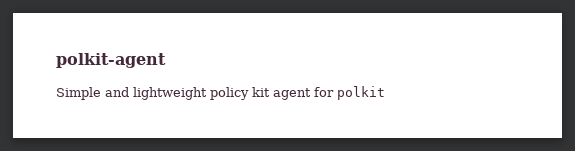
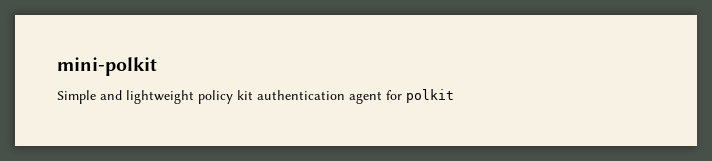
[56,53,166,68] polkit-agent -> [57,57,157,76] mini-polkit
(270, 92) none -> [257,90,345,100] authentication

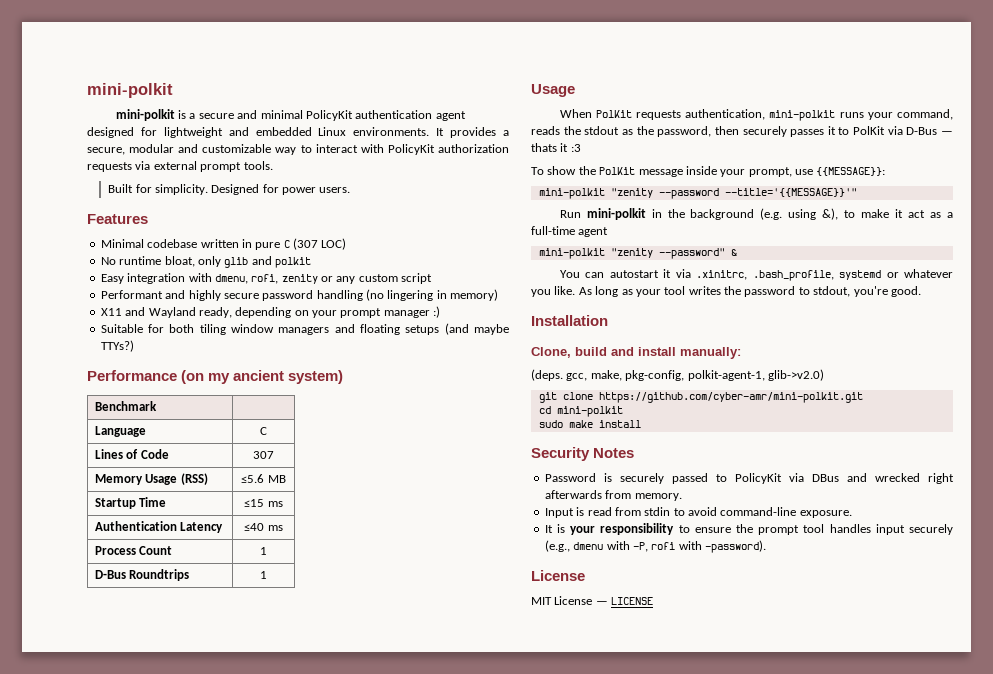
[57,57,157,76] [57,89,454,104] mini-polkit // Simple and lightweight policy kit authentication agent for polkit -> [87,83,173,98] [115,109,466,121] [87,127,510,138] [87,144,509,155] [87,161,273,172] [108,184,351,195] [87,214,148,224] [100,238,347,250] [100,256,311,268] [100,273,433,284] [100,289,499,301] [100,306,441,318] [100,323,509,335] [100,340,134,352] [87,370,344,384] [94,401,157,411] [94,426,146,437] [260,427,267,435] [94,449,169,459] [253,451,274,459] [94,473,208,485] [241,474,286,483] [94,497,167,509] [244,499,283,507] [94,521,224,533] [244,523,283,531] [94,546,173,555] [260,547,267,555] [94,569,190,581] [260,571,267,579] [531,84,575,97] [559,109,953,121] [531,126,954,137] [531,143,581,152] [531,166,886,177] [538,188,857,199] [559,208,954,220] [531,226,609,237] [538,248,737,259] [559,269,953,281] [531,286,921,297] [531,315,608,326] [531,347,741,359] [531,369,824,381] [538,392,863,403] [538,406,623,417] [538,420,641,428] [531,447,635,461] [544,473,954,484] [544,490,682,501] [544,507,852,518] [544,523,953,535] [544,540,766,553] [531,570,585,581] [531,596,654,605] mini-polkit // mini-polkit is a secure and minimal PolicyKit authentication agent designed for lightweight and embedded Linux environments. It provides a secure, modular and customizable way to interact with PolicyKit authorization requests via external prompt tools. // Built for simplicity. Designed for power users. // Features // Minimal codebase written in pure C (307 LOC) // No runtime bloat, only glib and polkit // Easy integration with dmenu, rofi, zenity or any custom script // Performant and highly secure password handling (no lingering in memory) // X11 and Wayland ready, depending on your prompt manager :) // Suitable for both tiling window managers and floating setups (and maybe TTYs?) // Performance (on my ancient system) // Benchmark | // Language | C // Lines of Code | 307 // Memory Usage (RSS) | ≤5.6 MB // Startup Time | ≤15 ms // Authentication Latency | ≤40 ms // Process Count | 1 // D-Bus Roundtrips | 1 // Usage // When PolKit requests authentication, mini-polkit runs your command, reads the stdout as the password, then securely passes it to PolKit via D-Bus — thats it :3 // To show the PolKit message inside your prompt, use {{MESSAGE}}: // mini-polkit "zenity --password --title='{{MESSAGE}}'" // Run mini-polkit in the background (e.g. using &), to make it act as a full-time agent // mini-polkit "zenity --password" & // You can autostart it via .xinitrc, .bash_profile, systemd or whatever you like. As long as your tool writes the password to stdout, you're good. // Installation // Clone, build and install manually: // (deps. gcc, make, pkg-config, polkit-agent-1, glib->v2.0) // git clone https://github.com/cyber-amr/mini-polkit.git // cd mini-polkit // sudo make install // Security Notes // Password is securely passed to PolicyKit via DBus and wrecked right afterwards from memory. // Input is read from stdin to avoid command-line exposure. // It is your responsibility to ensure the prompt tool handles input securely (e.g., dmenu with -P, rofi with -password). // License // MIT License — LICENSE

